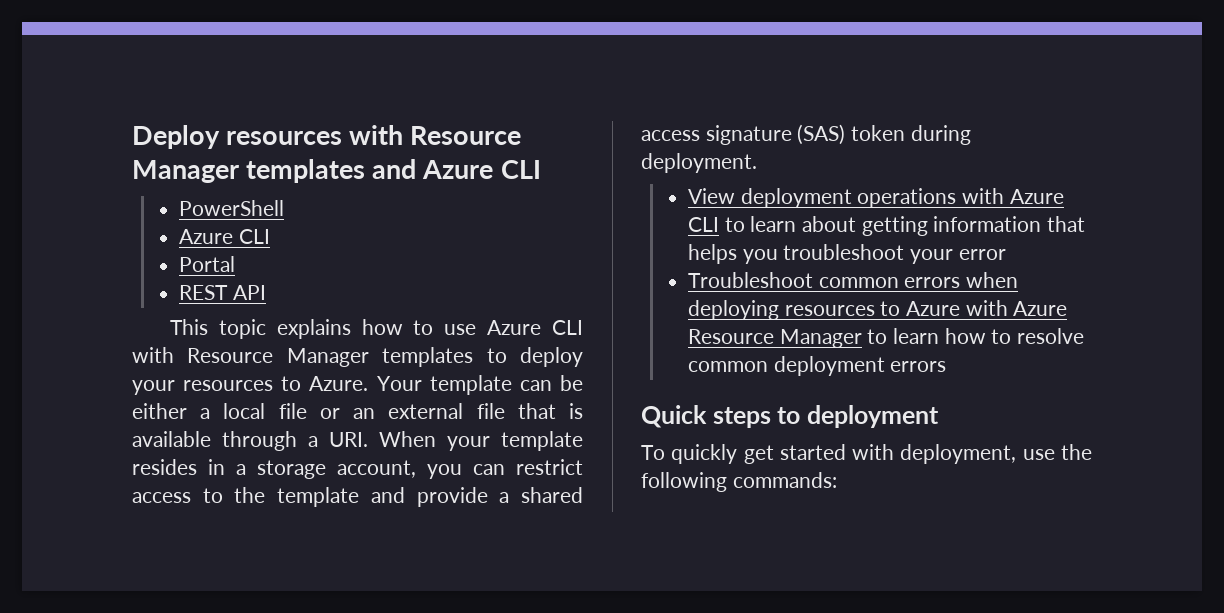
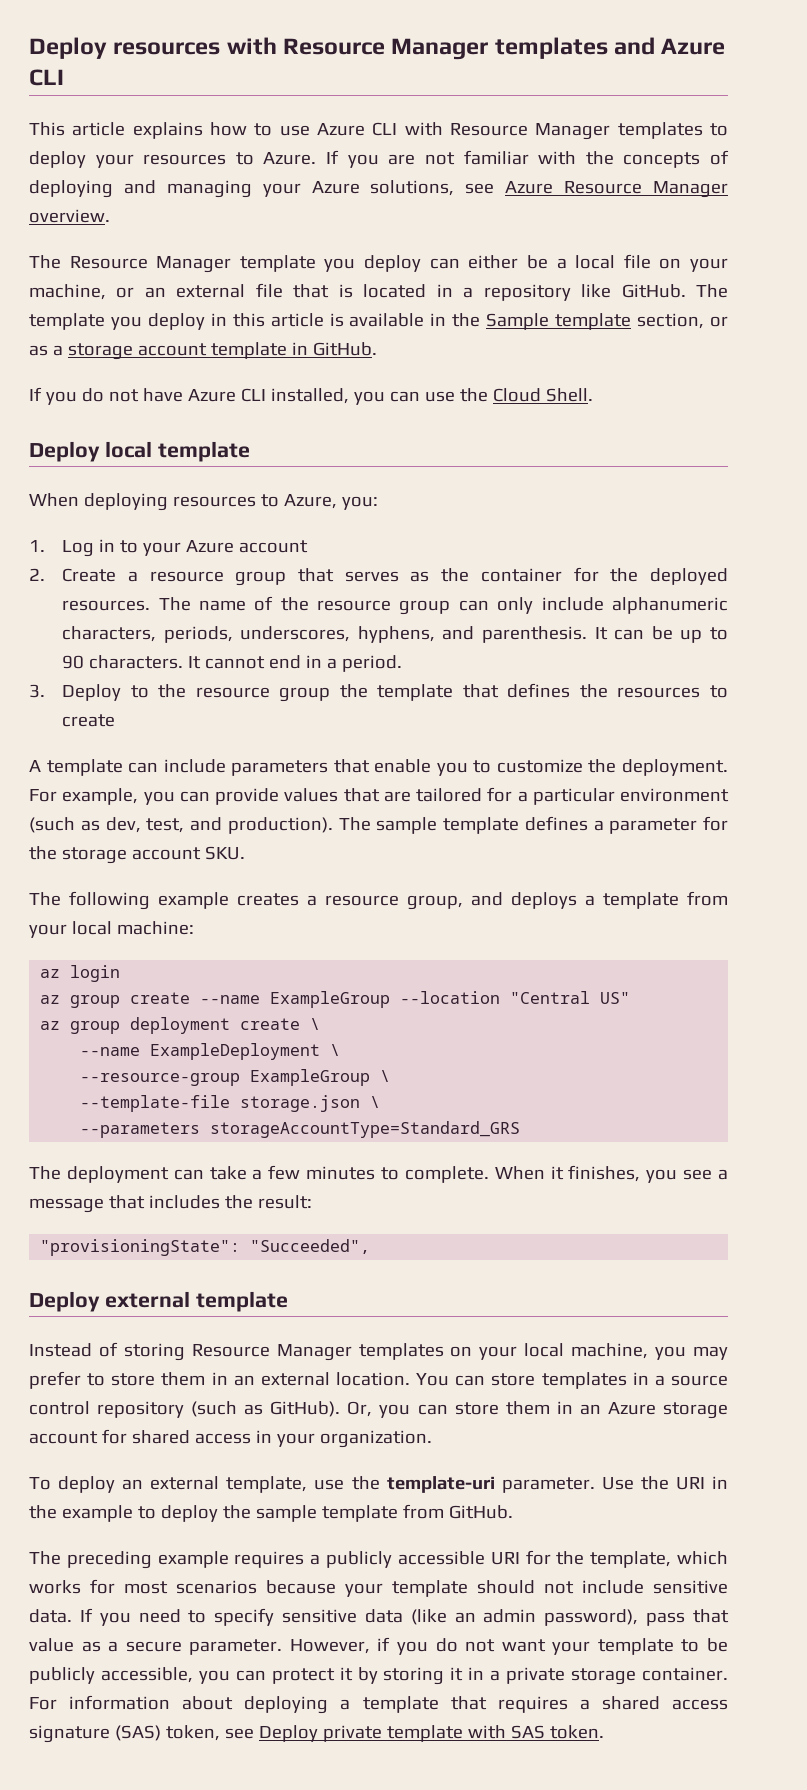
[178,200,284,216] [178,229,270,244] [178,256,235,272] [178,285,266,300] // PowerShell // Azure CLI // Portal // REST API -> (64, 77) none
[218,319,266,339] topic -> [72,122,126,136] article
[376,375,583,395] [132,403,307,419] Your template can be either a local file -> [326,150,730,168] [29,180,729,198] [29,209,110,223] [29,254,729,273] [29,284,106,300] If you are not familiar with the concepts of deploying and managing your Azure solutions, see Azure Resource Manager overview. // The Resource Manager template you deploy can either be a local file on your machine,
[132,431,583,451] [132,459,583,479] [132,487,488,507] available through a URI. When your template resides in a storage account, you can restrict access to the template and provide -> [363,284,728,301] [29,313,728,330] [29,342,377,360] [29,387,593,405] [29,441,250,462] [29,493,378,511] [29,539,309,557] [29,567,728,586] [62,596,728,615] [62,626,729,643] [62,655,403,672] [29,683,728,702] [62,714,116,727] [29,759,728,776] [29,787,729,805] [29,816,728,834] [29,846,245,864] [29,891,728,910] [29,921,194,938] [40,965,121,982] [40,991,631,1008] [40,1017,321,1034] [80,1043,341,1060] [80,1069,391,1086] [80,1095,381,1112] [80,1121,521,1138] [29,1165,729,1183] [29,1195,312,1213] [40,1239,371,1256] [29,1291,288,1312] [29,1342,728,1361] [29,1371,728,1389] [29,1401,729,1419] [29,1429,432,1448] [29,1476,728,1493] [29,1504,513,1522] [29,1550,729,1569] [29,1579,728,1597] [29,1608,729,1626] [29,1637,728,1655] [29,1667,728,1685] [29,1695,568,1714] located in a repository like GitHub. The template you deploy in this article is available in the Sample template section, or as a storage account template in GitHub. // If you do not have Azure CLI installed, you can use the Cloud Shell. // Deploy local template // When deploying resources to Azure, you: // 1. Log in to your Azure account // 2. Create a resource group that serves as the container for the deployed resources. The name of the resource group can only include alphanumeric characters, periods, underscores, hyphens, and parenthesis. It can be up to 90 characters. It cannot end in a period. // 3. Deploy to the resource group the template that defines the resources to create // A template can include parameters that enable you to customize the deployment. For example, you can provide values that are tailored for a particular environment (such as dev, test, and production). The sample template defines a parameter for the storage account SKU. // The following example creates a resource group, and deploys a template from your local machine: // az login // az group create --name ExampleGroup --location "Central US" // az group deployment create \ // --name ExampleDeployment \ // --resource-group ExampleGroup \ // --template-file storage.json \ // --parameters storageAccountType=Standard_GRS // The deployment can take a few minutes to complete. When it finishes, you see a message that includes the result: // "provisioningState": "Succeeded", // Deploy external template // Instead of storing Resource Manager templates on your local machine, you may prefer to store them in an external location. You can store templates in a source control repository (such as GitHub). Or, you can store them in an Azure storage account for shared access in your organization. // To deploy an external template, use the template-uri parameter. Use the URI in the example to deploy the sample template from GitHub. // The preceding example requires a publicly accessible URI for the template, which works for most scenarios because your template should not include sensitive data. If you need to specify sensitive data (like an admin password), pass that value as a secure parameter. However, if you do not want your template to be publicly accessible, you can protect it by storing it in a private storage container. For information about deploying a template that requires
[851,125,971,145] [641,153,757,173] [687,188,1064,208] [687,216,1085,236] [687,244,1006,264] [687,272,1018,288] [687,300,1068,320] [687,328,1084,348] [687,356,947,376] [641,405,939,428] [641,444,1092,464] [641,472,837,492] token during deployment. // View deployment operations with Azure CLI to learn about getting information that helps you troubleshoot your error // Troubleshoot common errors when deploying resources to Azure with Azure Resource Manager to learn how to resolve common deployment errors // Quick steps to deployment // To quickly get started with deployment, use the following commands: -> [165,1725,604,1742] token, see Deploy private template with SAS token.

